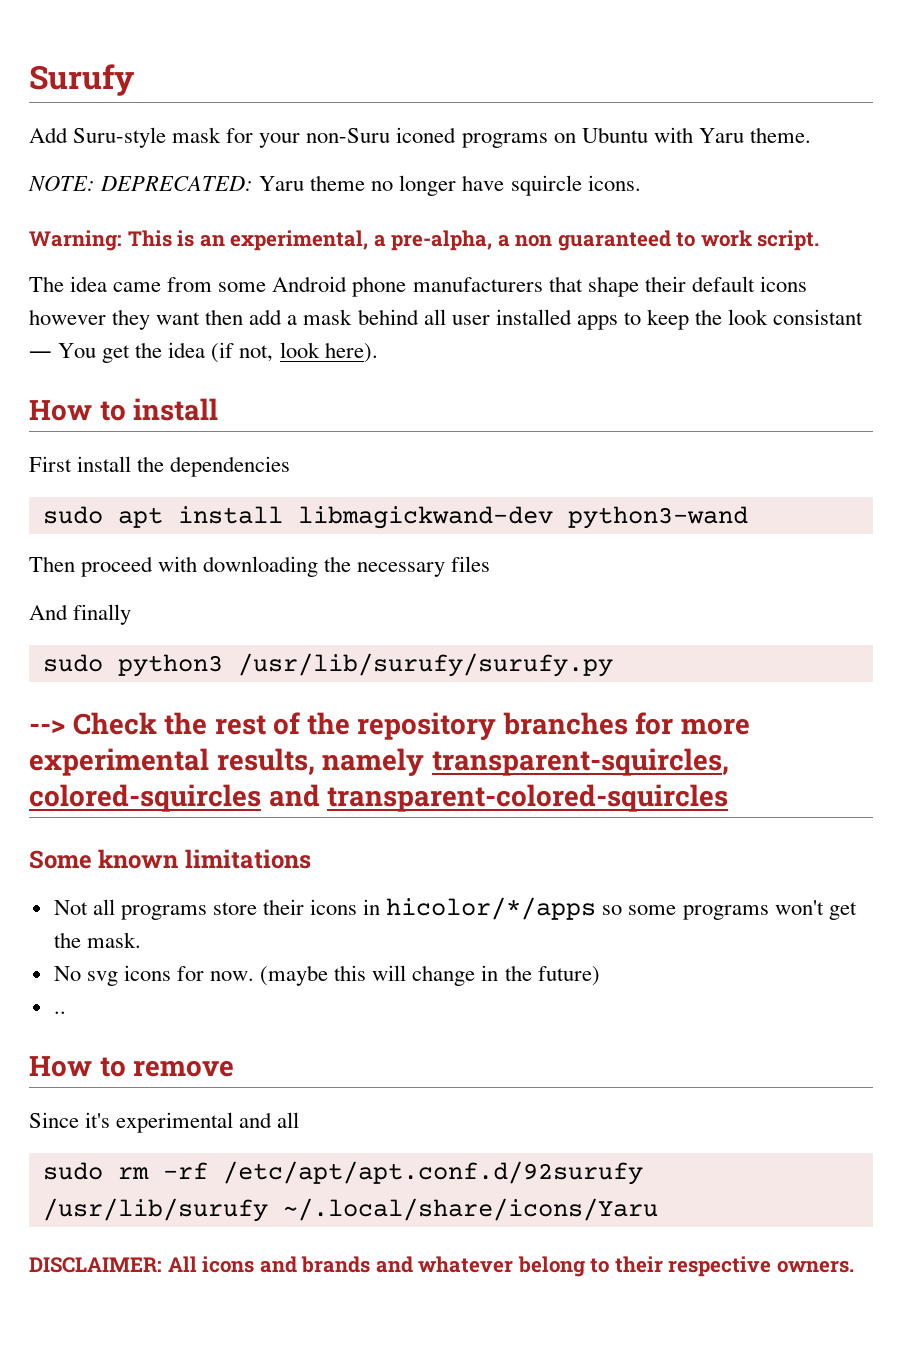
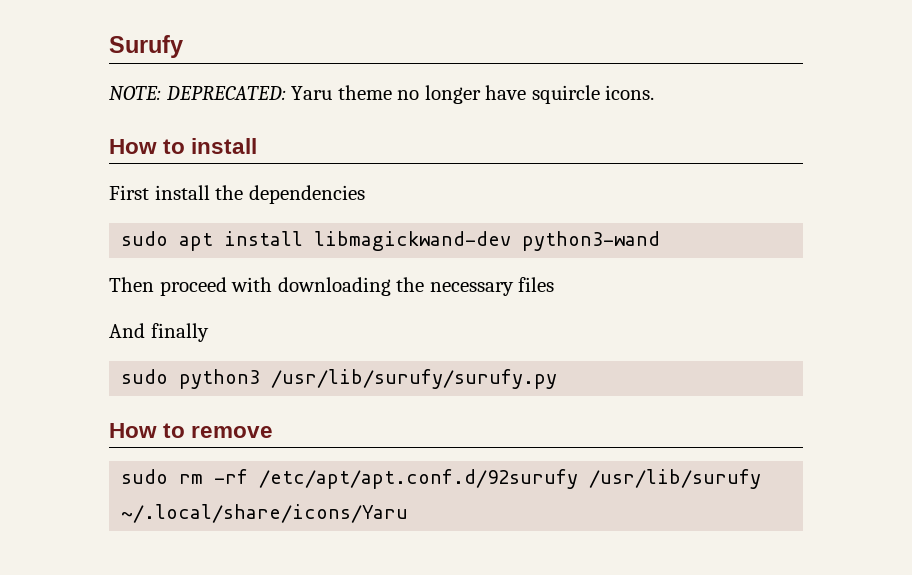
[29,127,811,148] // Add Suru-style mask for your non-Suru iconed programs on Ubuntu with Yaru theme. -> (183, 46) none
[29,230,820,251] [29,276,807,297] [29,309,864,330] [29,342,378,363] // Warning: This is an experimental, a pre-alpha, a non guaranteed to work script. // The idea came from some Android phone manufacturers that shape their default icons however they want then add a mask behind all user installed apps to keep the look consistant ― You get the idea (if not, look here). -> (655, 92) none
[29,712,751,740] [29,748,729,776] [29,784,729,812] [29,849,311,869] [53,897,857,920] [53,932,141,948] [53,965,600,986] [53,1011,66,1014] [29,1056,235,1077] [29,1112,300,1133] --> Check the rest of the repository branches for more experimental results, namely transparent-squircles, colored-squircles and transparent-colored-squircles // Some known limitations // Not all programs store their icons in hicolor/*/apps so some programs won't get the mask. // No svg icons for now. (maybe this will change in the future) // .. // How to remove // Since it's experimental and all -> [109,423,274,438] How to remove
[29,1256,854,1277] // DISCLAIMER: All icons and brands and whatever belong to their respective owners. -> (409, 513) none

